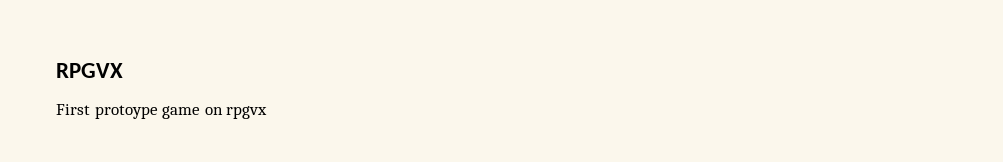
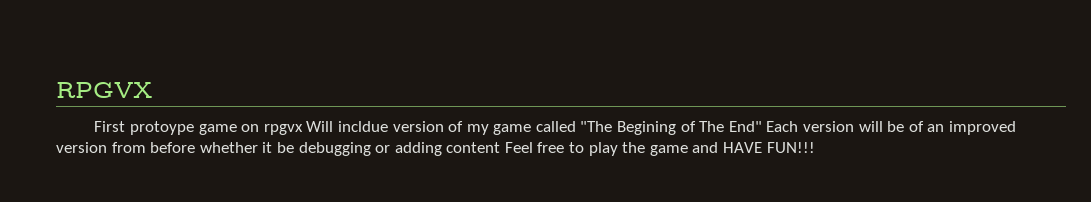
(268, 112) none -> [306,121,1016,135] [56,142,815,156] Will incldue version of my game called "The Begining of The End" Each version will be of an improved version from before whether it be debugging or adding content Feel free to play the game and HAVE FUN!!!

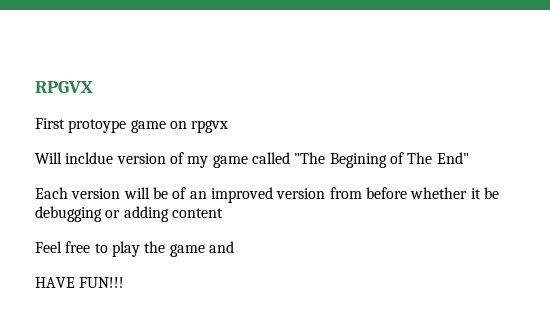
(303, 129) none -> (229, 126) //
(762, 126) none -> (469, 158) //
(501, 147) none -> (223, 213) //
(719, 147) none -> (234, 247) //

